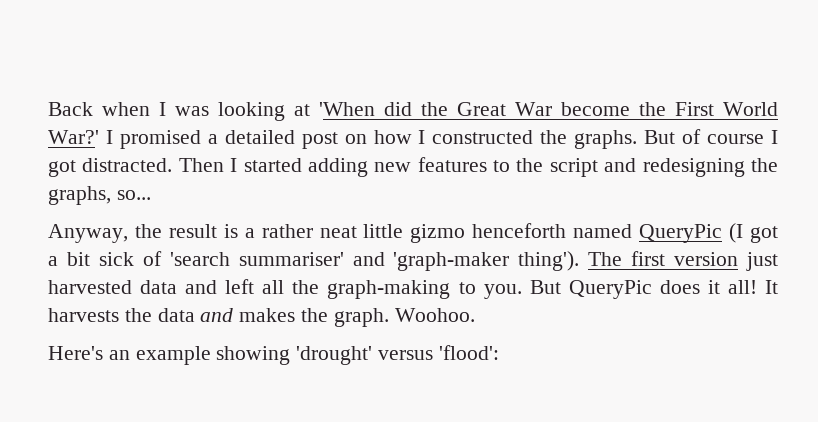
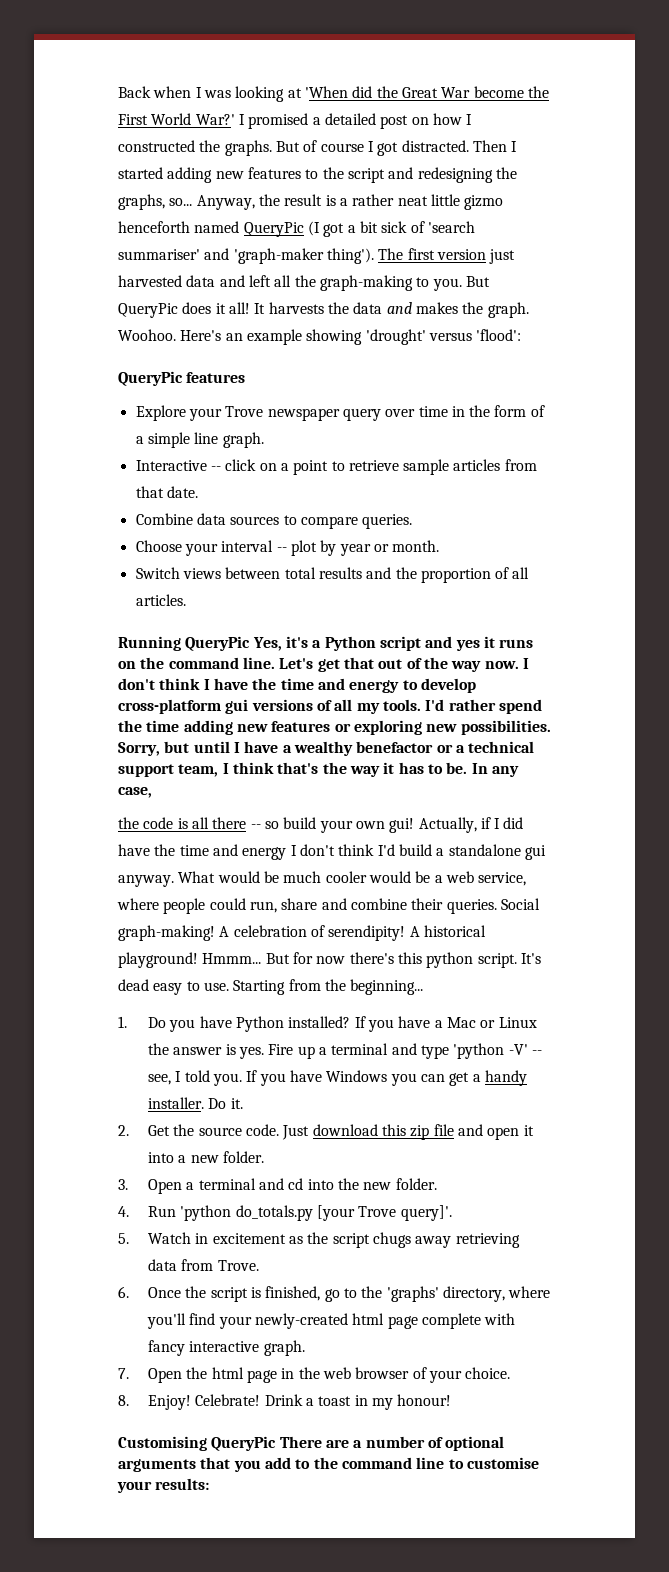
(151, 195) // -> (193, 202) none
(475, 315) // -> (176, 335) none
(499, 352) none -> [118,371,246,386] [135,405,545,421] [135,432,264,448] [135,459,537,475] [135,486,198,498] [135,513,413,529] [135,540,440,556] [135,567,530,583] [135,594,186,606] [118,636,534,651] [118,657,529,672] [118,678,476,693] [118,699,542,714] [118,720,551,735] [118,741,535,756] [118,762,519,777] [118,787,152,798] [118,817,524,833] [118,844,546,860] [118,871,527,887] [117,898,540,914] [118,925,486,941] [118,952,541,968] [118,979,424,995] [118,1016,537,1032] [148,1043,543,1059] [148,1070,528,1086] [148,1097,243,1109] [118,1124,534,1140] [148,1151,265,1163] [118,1178,437,1194] [118,1205,452,1221] [118,1232,520,1248] [148,1259,259,1271] [118,1286,551,1302] [147,1313,516,1329] [148,1340,305,1356] [118,1367,511,1383] [118,1394,452,1410] [118,1436,505,1451] [118,1457,539,1472] [117,1478,210,1493] // QueryPic features // Explore your Trove newspaper query over time in the form of a simple line graph. // Interactive -- click on a point to retrieve sample articles from that date. // Combine data sources to compare queries. // Choose your interval -- plot by year or month. // Switch views between total results and the proportion of all articles. // Running QueryPic Yes, it's a Python script and yes it runs on the command line. Let's get that out of the way now. I don't think I have the time and energy to develop cross-platform gui versions of all my tools. I'd rather spend the time adding new features or exploring new possibilities. Sorry, but until I have a wealthy benefactor or a technical support team, I think that's the way it has to be. In any case, // the code is all there -- so build your own gui! Actually, if I did have the time and energy I don't think I'd build a standalone gui anyway. What would be much cooler would be a web service, where people could run, share and combine their queries. Social graph-making! A celebration of serendipity! A historical playground! Hmmm... But for now there's this python script. It's dead easy to use. Starting from the beginning... // 1. Do you have Python installed? If you have a Mac or Linux the answer is yes. Fire up a terminal and type 'python -V' -- see, I told you. If you have Windows you can get a handy installer. Do it. // 2. Get the source code. Just download this zip file and open it into a new folder. // 3. Open a terminal and cd into the new folder. // 4. Run 'python do_totals.py [your Trove query]'. // 5. Watch in excitement as the script chugs away retrieving data from Trove. // 6. Once the script is finished, go to the 'graphs' directory, where you'll find your newly-created html page complete with fancy interactive graph. // 7. Open the html page in the web browser of your choice. // 8. Enjoy! Celebrate! Drink a toast in my honour! // Customising QueryPic There are a number of optional arguments that you add to the command line to customise your results:

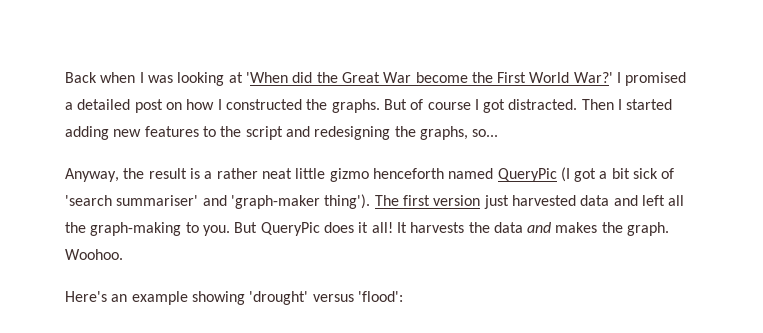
(193, 202) none -> (499, 133) //
(176, 335) none -> (123, 254) //
[118,371,246,386] [135,405,545,421] [135,432,264,448] [135,459,537,475] [135,486,198,498] [135,513,413,529] [135,540,440,556] [135,567,530,583] [135,594,186,606] [118,636,534,651] [118,657,529,672] [118,678,476,693] [118,699,542,714] [118,720,551,735] [118,741,535,756] [118,762,519,777] [118,787,152,798] [118,817,524,833] [118,844,546,860] [118,871,527,887] [117,898,540,914] [118,925,486,941] [118,952,541,968] [118,979,424,995] [118,1016,537,1032] [148,1043,543,1059] [148,1070,528,1086] [148,1097,243,1109] [118,1124,534,1140] [148,1151,265,1163] [118,1178,437,1194] [118,1205,452,1221] [118,1232,520,1248] [148,1259,259,1271] [118,1286,551,1302] [147,1313,516,1329] [148,1340,305,1356] [118,1367,511,1383] [118,1394,452,1410] [118,1436,505,1451] [118,1457,539,1472] [117,1478,210,1493] // QueryPic features // Explore your Trove newspaper query over time in the form of a simple line graph. // Interactive -- click on a point to retrieve sample articles from that date. // Combine data sources to compare queries. // Choose your interval -- plot by year or month. // Switch views between total results and the proportion of all articles. // Running QueryPic Yes, it's a Python script and yes it runs on the command line. Let's get that out of the way now. I don't think I have the time and energy to develop cross-platform gui versions of all my tools. I'd rather spend the time adding new features or exploring new possibilities. Sorry, but until I have a wealthy benefactor or a technical support team, I think that's the way it has to be. In any case, // the code is all there -- so build your own gui! Actually, if I did have the time and energy I don't think I'd build a standalone gui anyway. What would be much cooler would be a web service, where people could run, share and combine their queries. Social graph-making! A celebration of serendipity! A historical playground! Hmmm... But for now there's this python script. It's dead easy to use. Starting from the beginning... // 1. Do you have Python installed? If you have a Mac or Linux the answer is yes. Fire up a terminal and type 'python -V' -- see, I told you. If you have Windows you can get a handy installer. Do it. // 2. Get the source code. Just download this zip file and open it into a new folder. // 3. Open a terminal and cd into the new folder. // 4. Run 'python do_totals.py [your Trove query]'. // 5. Watch in excitement as the script chugs away retrieving data from Trove. // 6. Once the script is finished, go to the 'graphs' directory, where you'll find your newly-created html page complete with fancy interactive graph. // 7. Open the html page in the web browser of your choice. // 8. Enjoy! Celebrate! Drink a toast in my honour! // Customising QueryPic There are a number of optional arguments that you add to the command line to customise your results: -> (403, 296) none

